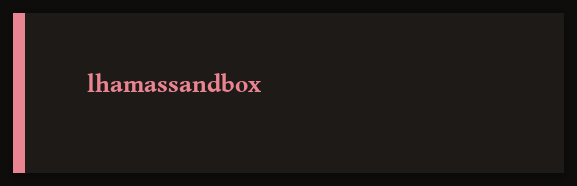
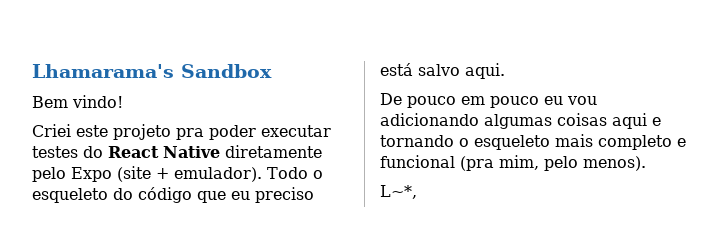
[87,73,262,92] lhamassandbox -> [32,64,272,78] [32,95,123,108] [32,124,331,140] [32,145,322,158] [32,166,323,182] [32,187,314,203] [380,63,505,79] [380,93,597,108] [380,113,661,129] [380,134,686,150] [380,155,646,171] [380,185,417,199] Lhamarama's Sandbox // Bem vindo! // Criei este projeto pra poder executar testes do React Native diretamente pelo Expo (site + emulador). Todo o esqueleto do código que eu preciso está salvo aqui. // De pouco em pouco eu vou adicionando algumas coisas aqui e tornando o esqueleto mais completo e funcional (pra mim, pelo menos). // L~*,

